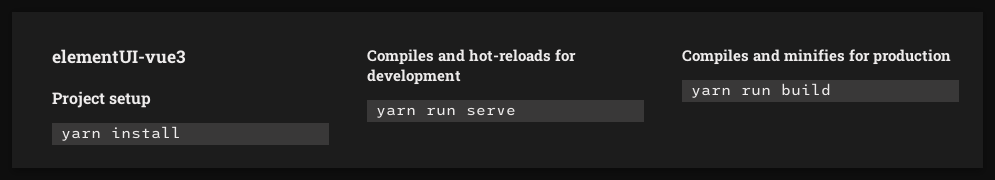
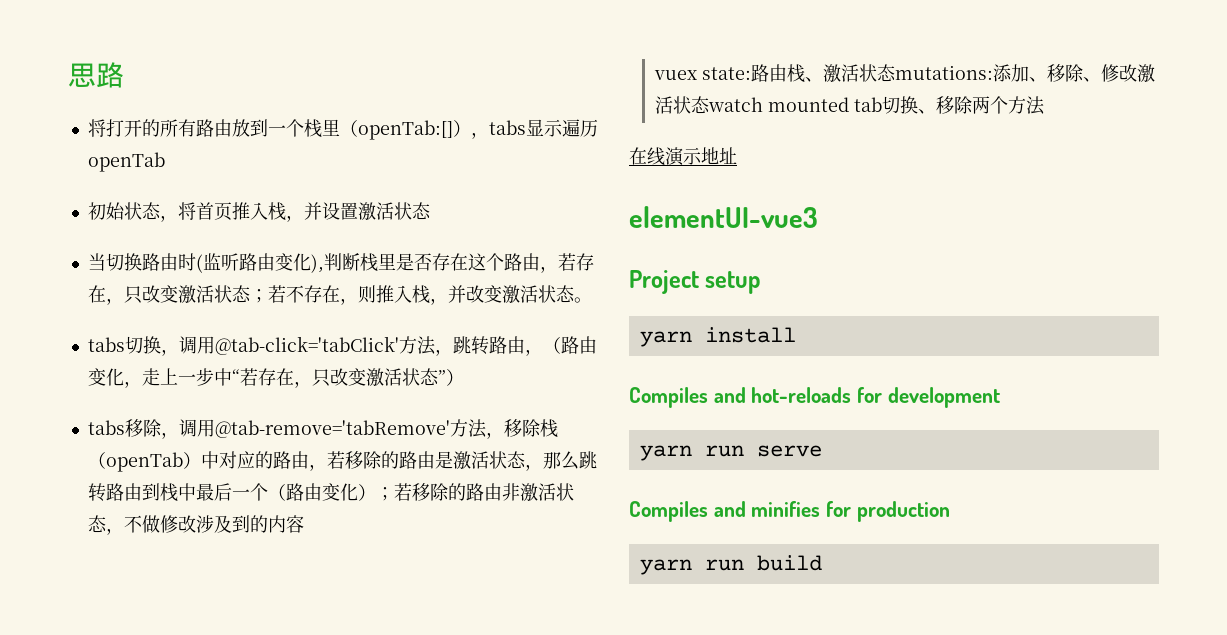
(52, 56) none -> [68,62,124,88] [87,119,598,140] [87,152,165,172] [87,202,431,222] [87,253,594,273] [87,285,592,305] [87,336,597,356] [87,368,464,388] [87,419,558,439] [87,451,597,472] [87,483,574,502] [87,515,304,535] [653,64,1155,83] [654,96,1045,115] [629,147,737,166] 思路 // 将打开的所有路由放到一个栈里（openTab:[]），tabs显示遍历openTab // 初始状态，将首页推入栈，并设置激活状态 // 当切换路由时(监听路由变化),判断栈里是否存在这个路由，若存在，只改变激活状态；若不存在，则推入栈，并改变激活状态。 // tabs切换，调用@tab-click='tabClick'方法，跳转路由，（路由变化，走上一步中“若存在，只改变激活状态”） // tabs移除，调用@tab-remove='tabRemove'方法，移除栈（openTab）中对应的路由，若移除的路由是激活状态，那么跳转路由到栈中最后一个（路由变化）；若移除的路由非激活状态，不做修改涉及到的内容 // vuex state:路由栈、激活状态mutations:添加、移除、修改激活状态watch mounted tab切换、移除两个方法 // 在线演示地址 //

